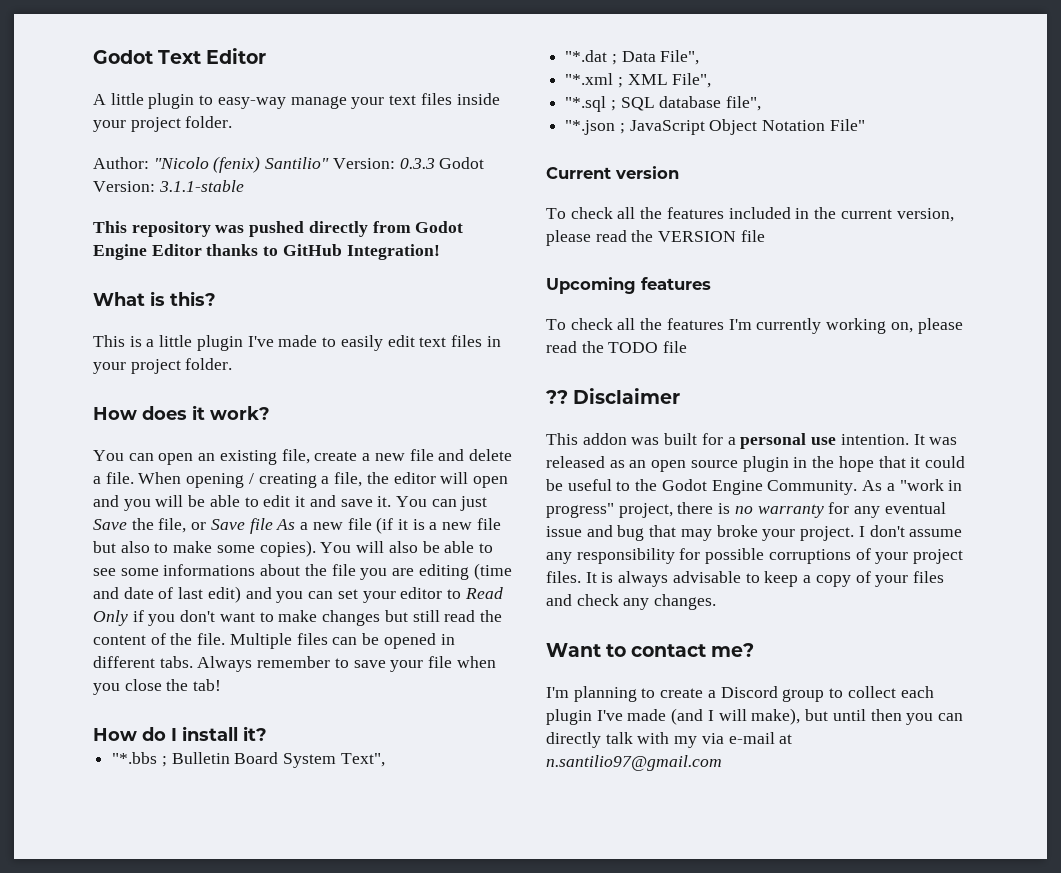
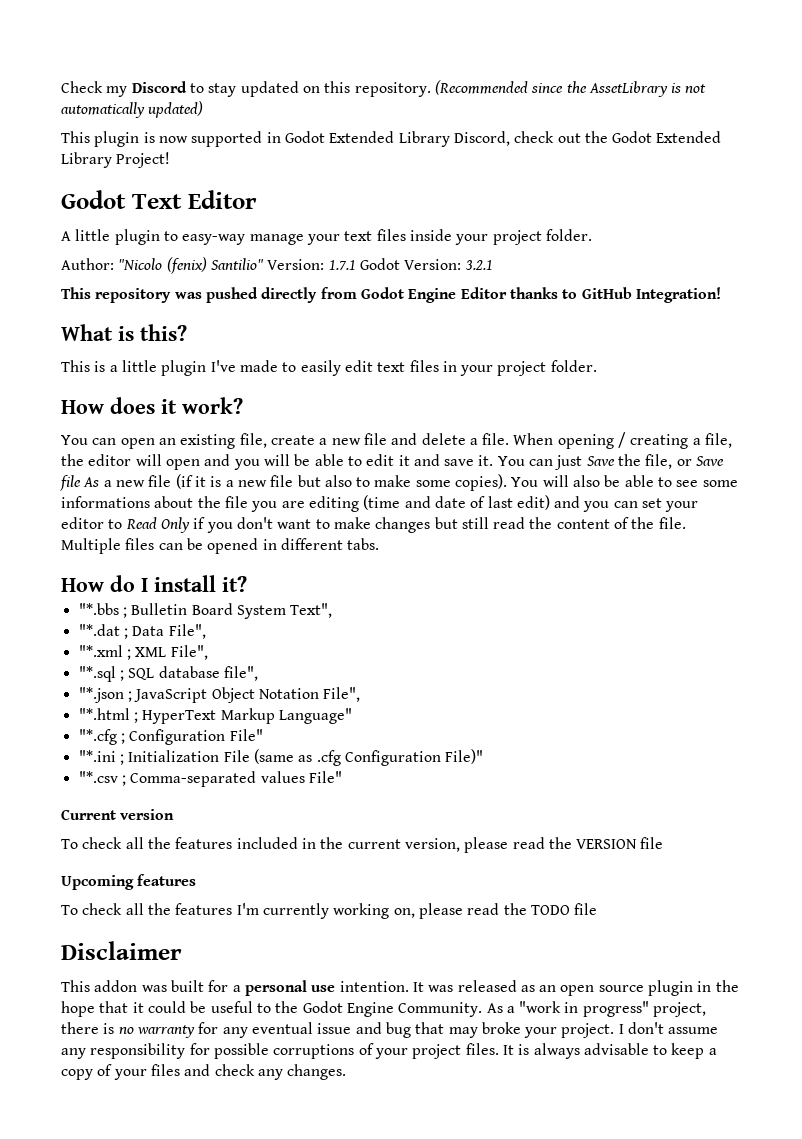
(93, 57) none -> [61,80,707,97] [61,101,204,118] [61,131,722,147] [61,152,171,168] Check my Discord to stay updated on this repository. (Recommended since the AssetLibrary is not automatically updated) // This plugin is now supported in Godot Extended Library Discord, check out the Godot Extended Library Project! //
[399,158,435,169] 0.3.3 -> [328,260,356,270] 1.7.1
[158,180,244,192] 3.1.1-stable -> [464,260,493,270] 3.2.1
[197,656,496,672] [93,679,222,695] Always remember to save your file when you close the tab! -> (380, 544) none
(826, 125) none -> [323,687,361,702] [78,708,352,724] [78,729,263,745] [78,749,484,766] [78,771,305,787] File", // "*.html ; HyperText Markup Language" // "*.cfg ; Configuration File" // "*.ini ; Initialization File (same as .cfg Configuration File)" // "*.csv ; Comma-separated values
[545,390,568,404] ?? -> (598, 909) none
[546,643,755,657] [546,686,934,702] [546,708,963,725] [546,732,793,748] [546,755,722,771] // Want to contact me? // I'm planning to create a Discord group to collect each plugin I've made (and I will make), but until then you can directly talk with my via e-mail at n.santilio97@gmail.com -> (347, 1072) none

